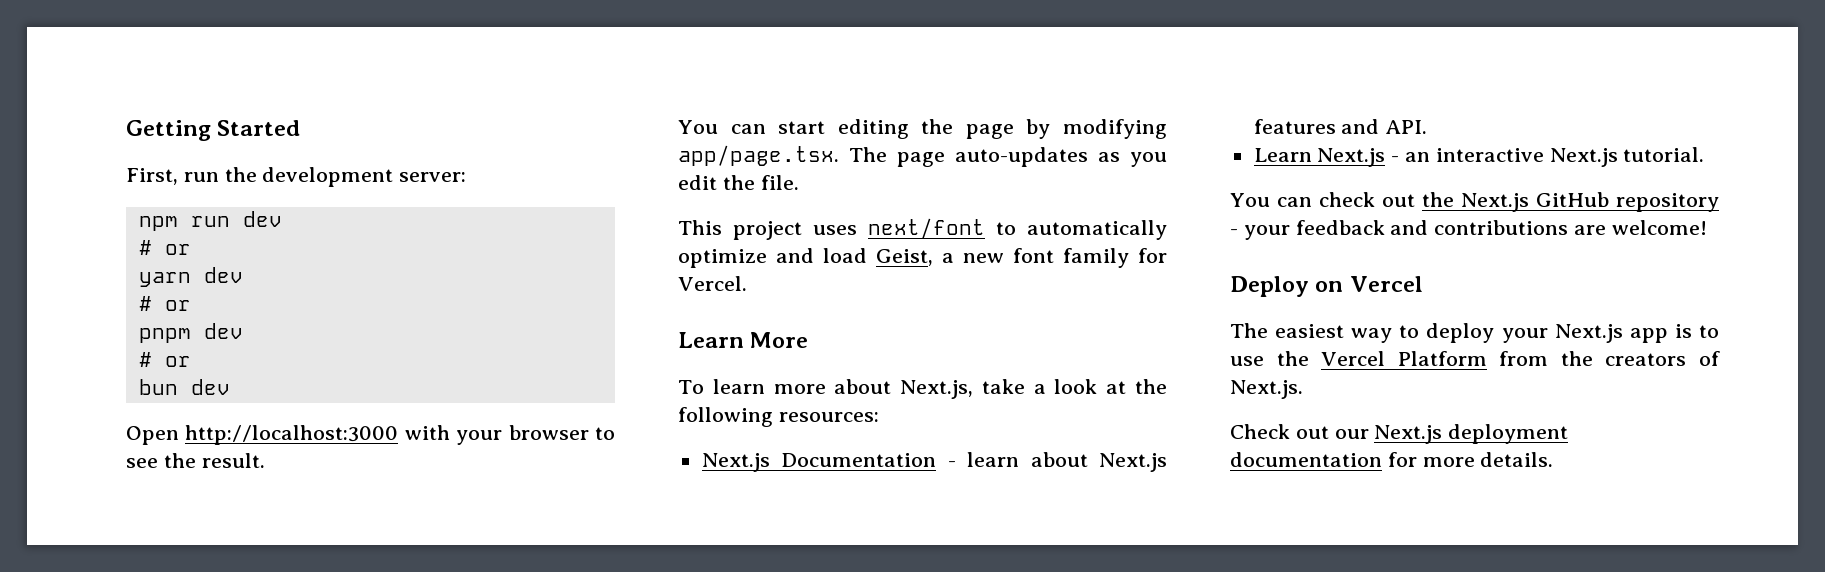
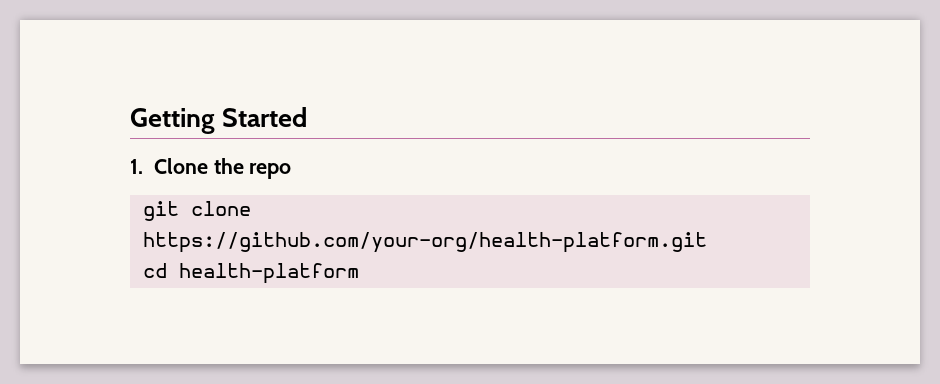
[126,167,467,187] [138,211,282,231] [138,240,191,255] [138,267,243,287] [138,296,191,311] [138,323,243,343] [138,352,191,367] [138,379,230,395] [126,425,615,445] [126,453,265,468] [678,119,1167,139] [678,145,1167,167] [678,175,799,190] [678,218,1167,240] [678,248,1167,268] [678,276,747,291] [678,332,809,348] [678,379,1167,399] [678,407,879,427] [701,452,1167,472] [1253,119,1428,134] [1253,147,1705,167] [1230,192,1719,212] [1230,220,1707,240] [1230,276,1423,297] [1230,323,1719,343] [1230,351,1720,366] [1230,380,1303,399] [1230,424,1569,444] [1230,452,1554,467] First, run the development server: // npm run dev // # or // yarn dev // # or // pnpm dev // # or // bun dev // Open http://localhost:3000 with your browser to see the result. // You can start editing the page by modifying app/page.tsx. The page auto-updates as you edit the file. // This project uses next/font to automatically optimize and load Geist, a new font family for Vercel. // Learn More // To learn more about Next.js, take a look at the following resources: // Next.js Documentation - learn about Next.js features and API. // Learn Next.js - an interactive Next.js tutorial. // You can check out the Next.js GitHub repository - your feedback and contributions are welcome! // Deploy on Vercel // The easiest way to deploy your Next.js app is to use the Vercel Platform from the creators of Next.js. // Check out our Next.js deployment documentation for more details. -> [130,158,292,179] [142,201,251,221] [142,232,707,253] [142,263,359,284] 1. Clone the repo // git clone https://github.com/your-org/health-platform.git // cd health-platform

